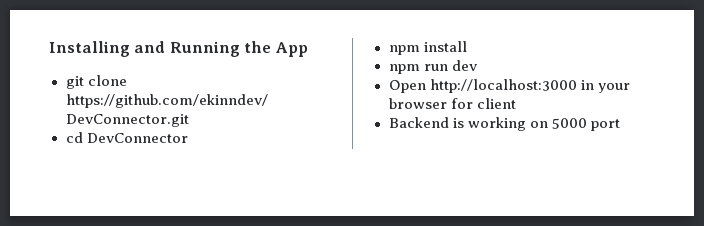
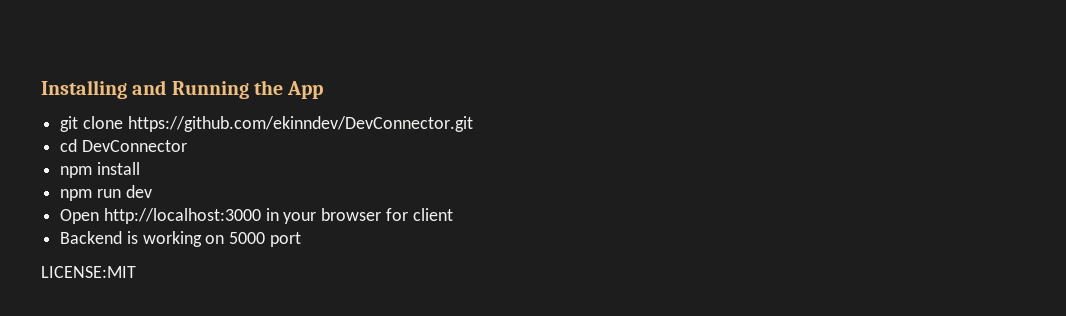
(620, 125) none -> [41,266,136,278] // LICENSE:MIT

